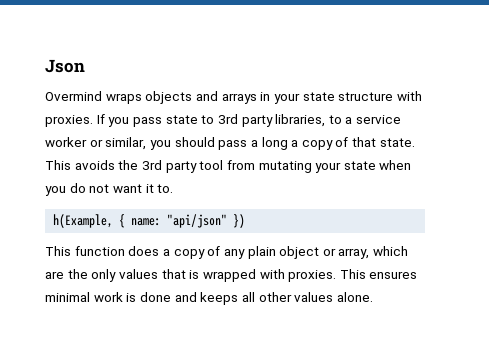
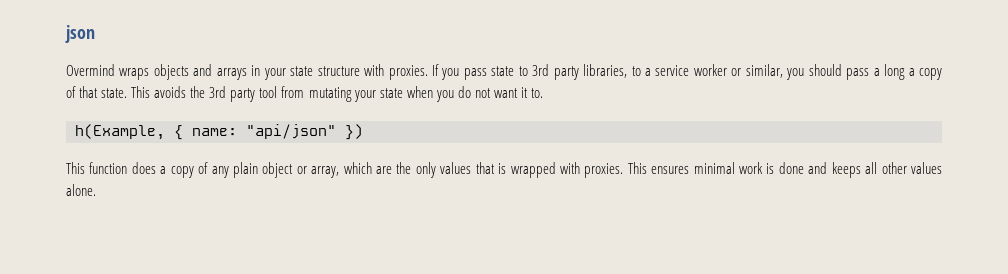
[45,59,85,73] Json -> [65,25,95,43] json

